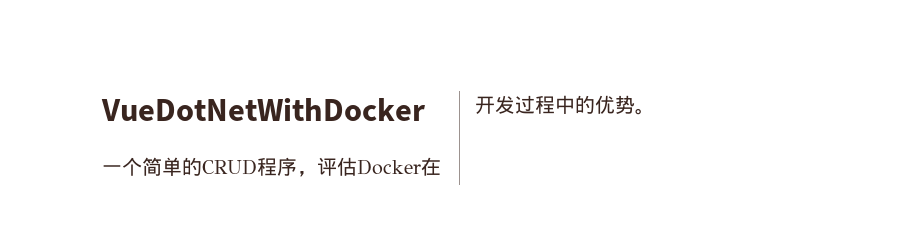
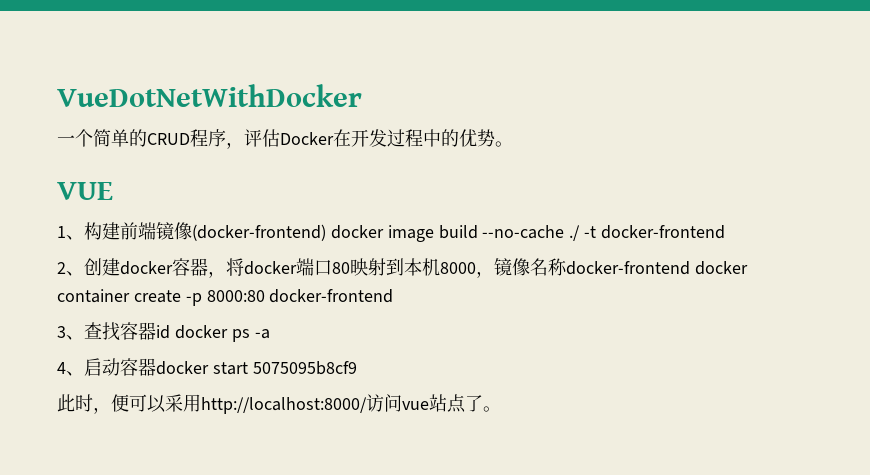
(655, 111) none -> [57,182,113,200] [57,222,726,242] [57,258,748,278] [57,289,394,306] [57,322,270,342] [57,358,357,376] [57,394,501,414] // VUE // 1、构建前端镜像(docker-frontend) docker image build --no-cache ./ -t docker-frontend // 2、创建docker容器，将docker端口80映射到本机8000，镜像名称docker-frontend docker container create -p 8000:80 docker-frontend // 3、查找容器id docker ps -a // 4、启动容器docker start 5075095b8cf9 // 此时，便可以采用http://localhost:8000/访问vue站点了。

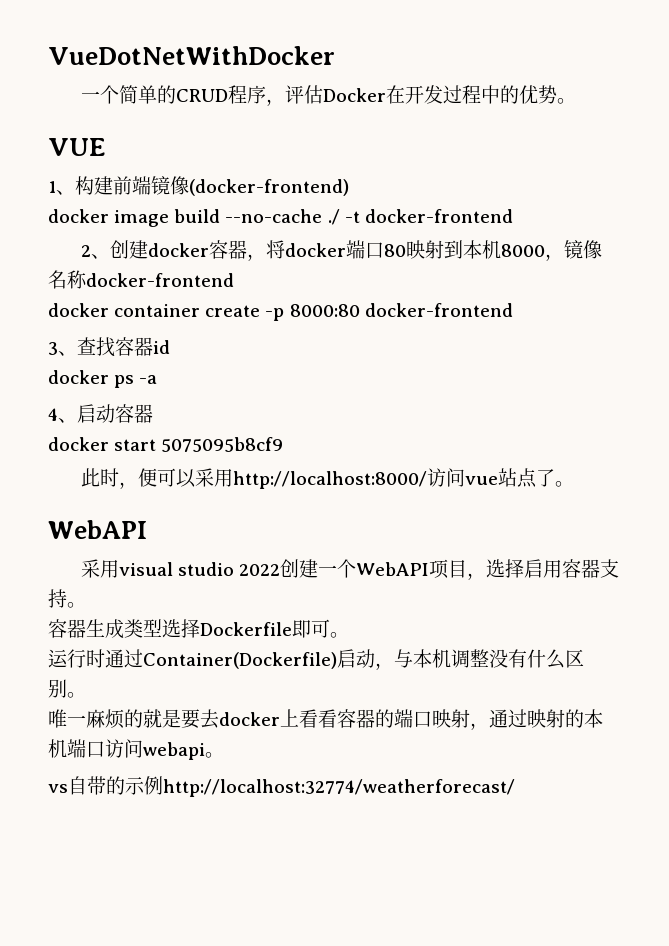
(326, 232) none -> (349, 187) //
(690, 268) none -> (234, 280) //
(170, 332) none -> (170, 347) //
(156, 367) none -> (153, 413) //
(501, 409) none -> [48,520,147,539] [80,559,620,580] [48,589,86,608] [48,619,349,639] [48,649,584,670] [48,679,86,698] [48,709,603,730] [48,739,224,760] [48,776,515,797] // WebAPI // 采用visual studio 2022创建一个WebAPI项目，选择启用容器支持。 // 容器生成类型选择Dockerfile即可。 // 运行时通过Container(Dockerfile)启动，与本机调整没有什么区别。 // 唯一麻烦的就是要去docker上看看容器的端口映射，通过映射的本机端口访问webapi。 // vs自带的示例http://localhost:32774/weatherforecast/

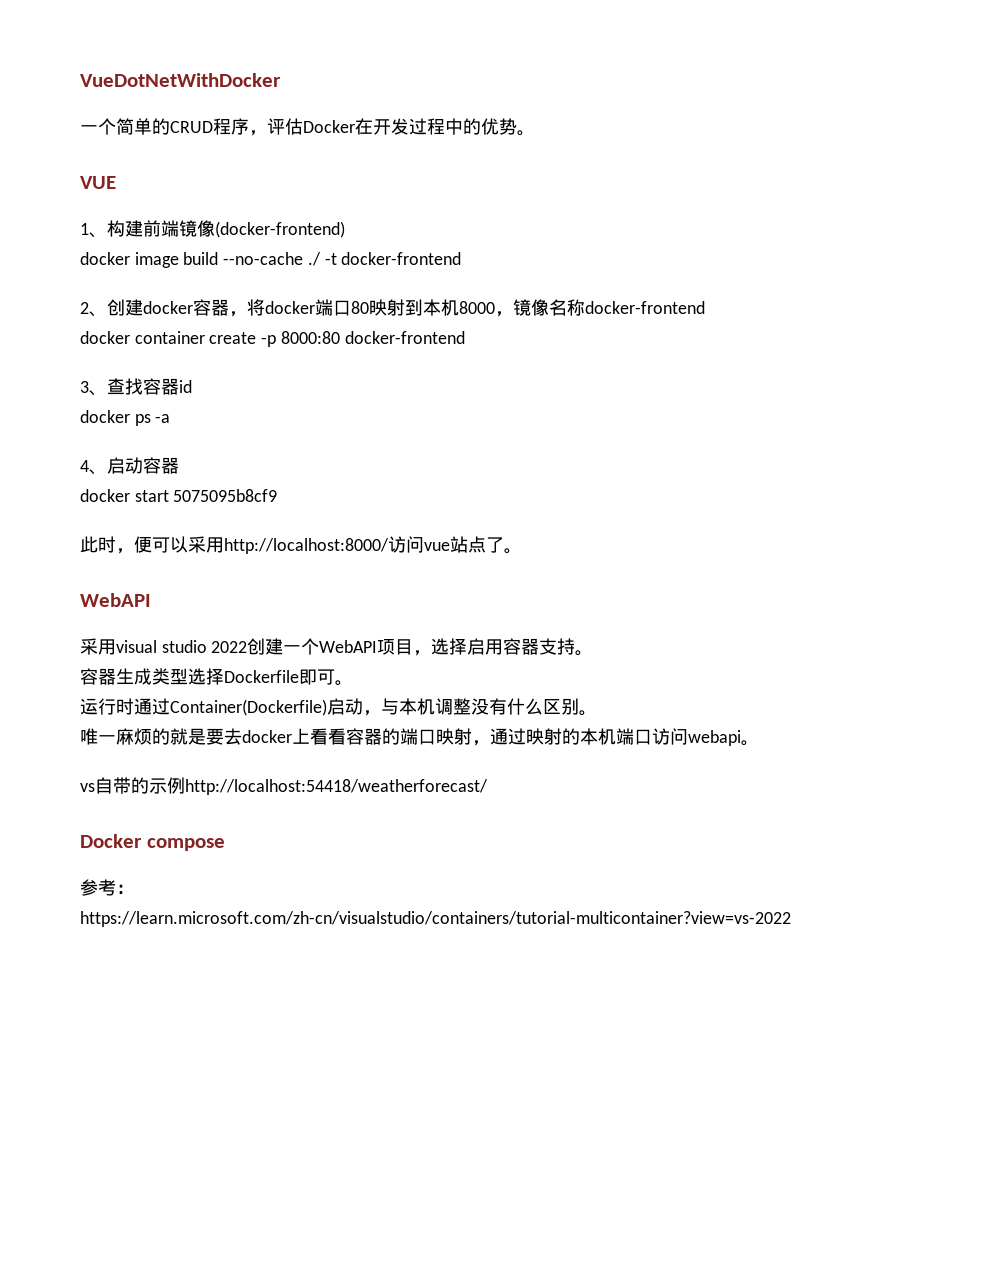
[163,779,515,797] http://localhost:32774/weatherforecast/ -> [185,779,488,795] [80,834,225,851] [80,879,134,896] [80,911,791,927] http://localhost:54418/weatherforecast/ // Docker compose // 参考： // https://learn.microsoft.com/zh-cn/visualstudio/containers/tutorial-multicontainer?view=vs-2022

